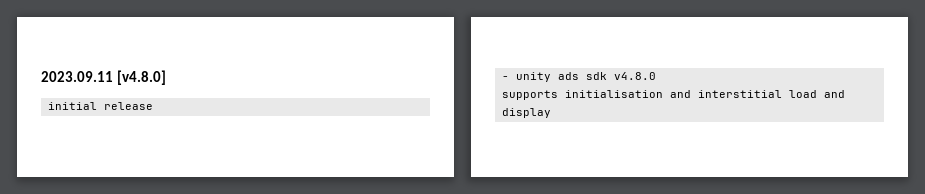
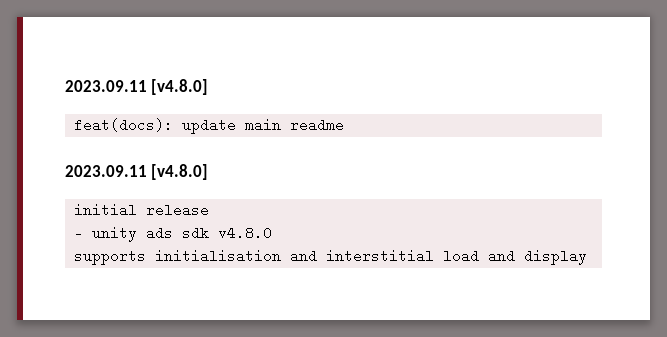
[41,70,166,85] 2023.09.11 [v4.8.0] -> [65,79,209,95] [74,118,345,134] [65,164,209,180] 2023.09.11 [v4.8.0] // feat(docs): update main readme // 2023.09.11 [v4.8.0]

